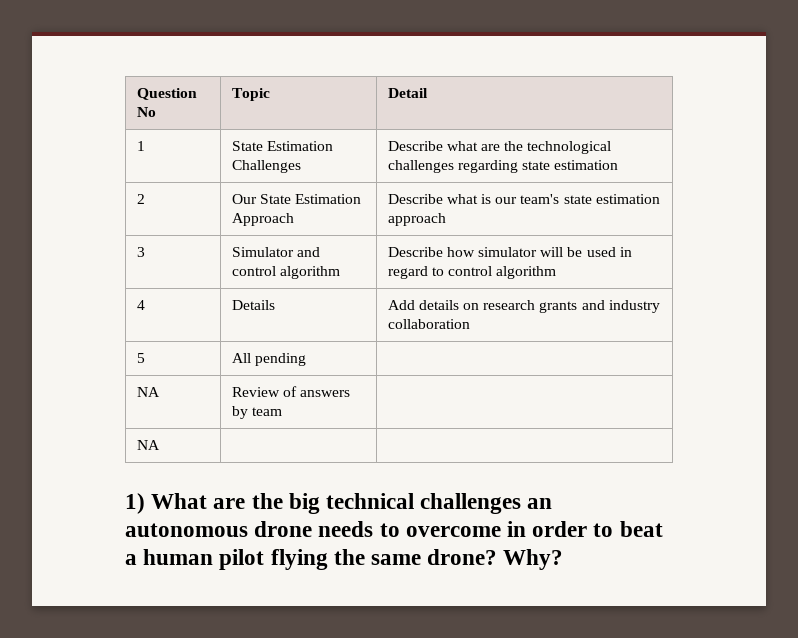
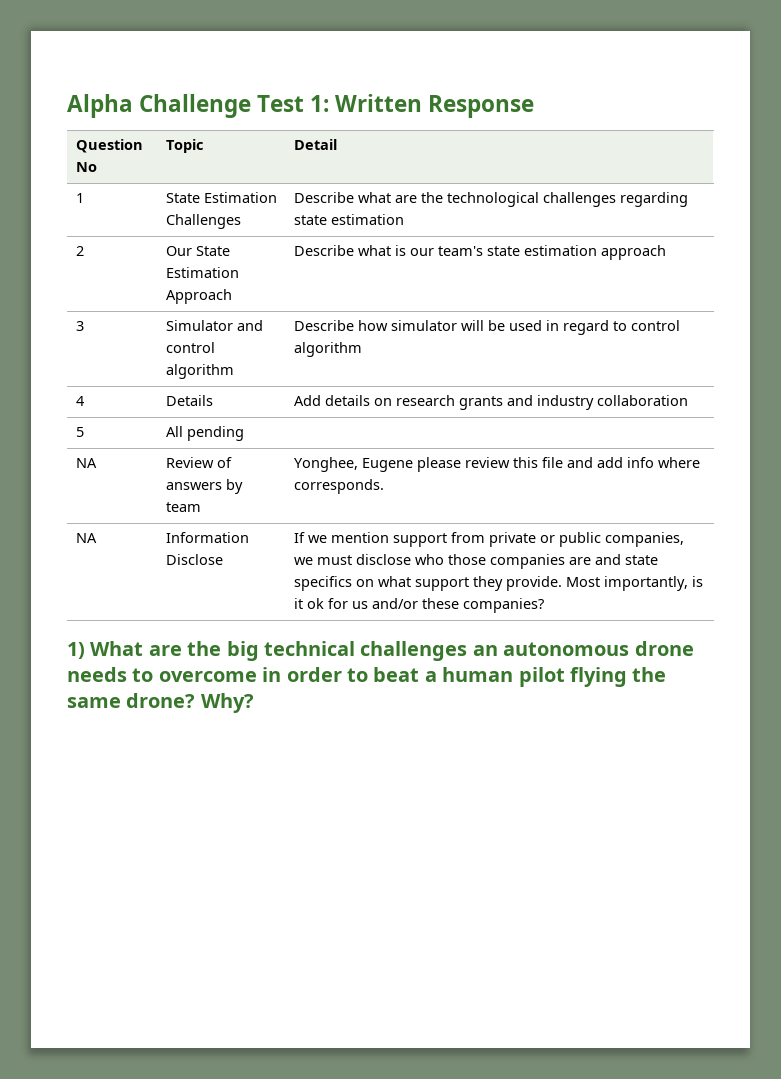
(136, 94) none -> [67,94,535,118] Alpha Challenge Test 1: Written Response //
[136,440,160,450] // NA | | -> [293,457,700,472] [293,479,384,494] [75,533,97,543] [165,532,249,543] [165,554,223,565] [293,532,684,547] [293,554,658,569] [293,576,703,591] [293,598,544,613] Yonghee, Eugene please review this file and add info where corresponds. // NA | Information Disclose | If we mention support from private or public companies, we must disclose who those companies are and state specifics on what support they provide. Most importantly, is it ok for us and/or these companies?

